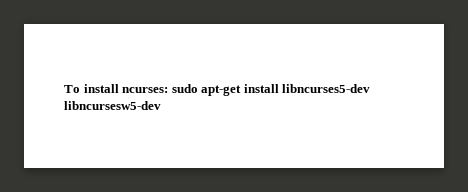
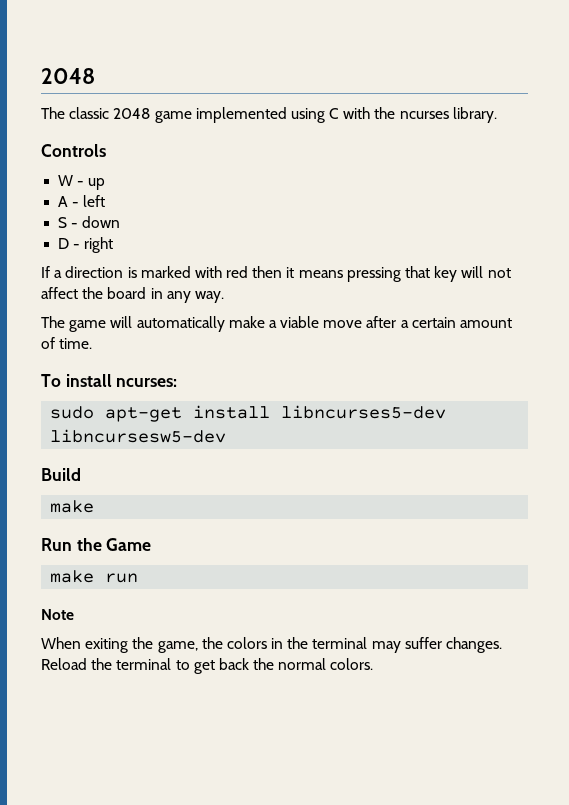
(64, 89) none -> [41,68,95,84] [41,107,497,123] [41,144,106,157] [58,175,106,190] [58,195,106,207] [58,216,121,228] [58,237,114,253] [41,266,511,282] [41,287,224,303] [41,316,513,332] [41,337,93,349] 2048 // The classic 2048 game implemented using C with the ncurses library. // Controls // W - up // A - left // S - down // D - right // If a direction is marked with red then it means pressing that key will not affect the board in any way. // The game will automatically make a viable move after a certain amount of time. //
(169, 90) none -> (178, 382) //
(161, 105) none -> [41,468,81,481] [50,500,95,513] [41,538,152,551] [50,570,139,583] [41,609,74,620] [41,637,503,653] [41,658,374,674] // Build // make // Run the Game // make run // Note // When exiting the game, the colors in the terminal may suffer changes. Reload the terminal to get back the normal colors.

